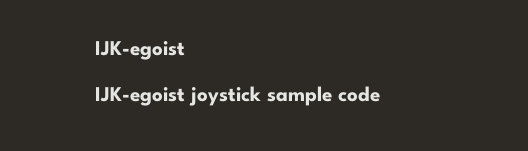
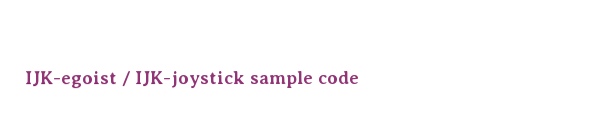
[95,41,185,60] [95,86,261,106] IJK-egoist // IJK-egoist joystick -> [25,71,246,89] IJK-egoist / IJK-joystick

